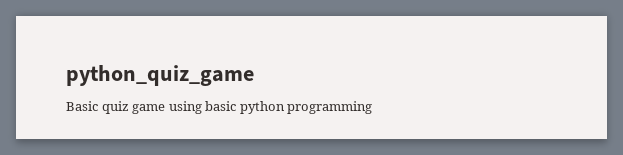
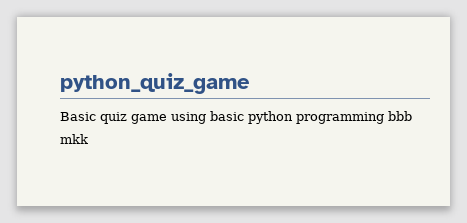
(373, 107) none -> [388,111,412,121] [60,134,88,144] bbb mkk

